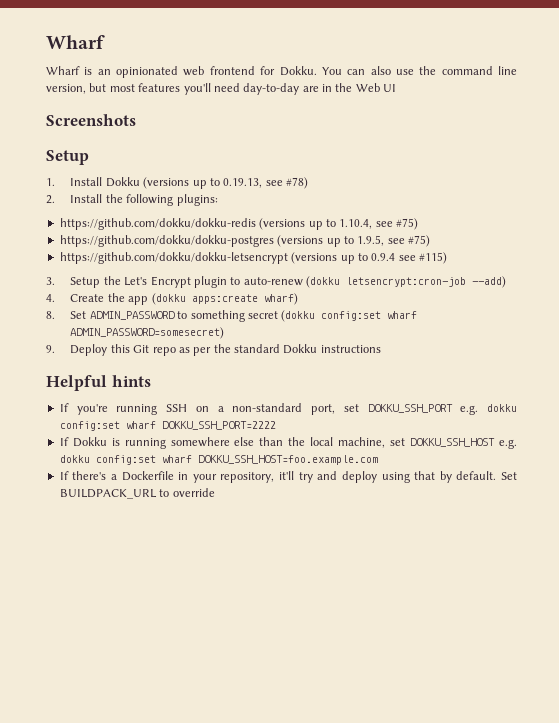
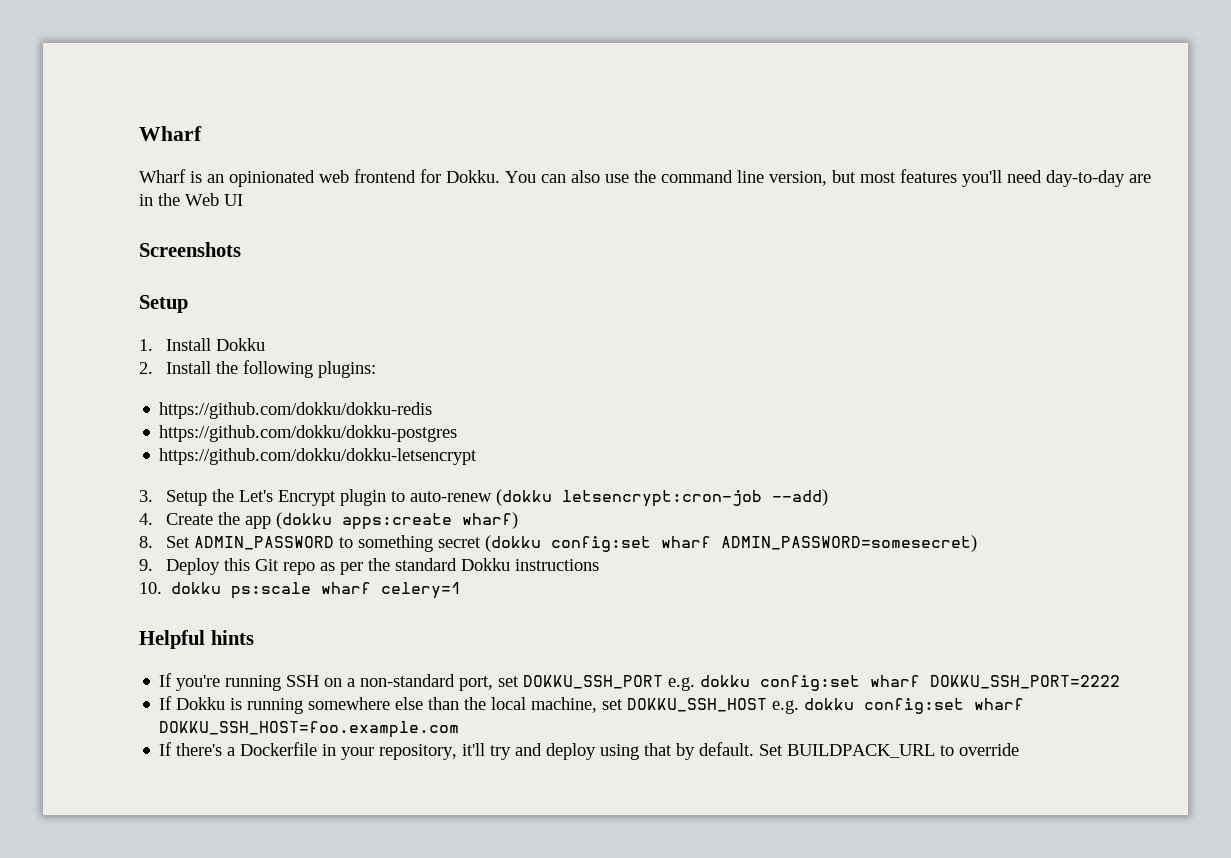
[143,177,309,189] (versions up to 0.19.13, see #78) -> (265, 344) none
[259,218,418,230] [59,235,430,247] [59,252,447,264] (versions up to 1.10.4, see #75) // https://github.com/dokku/dokku-postgres (versions up to 1.9.5, see #75) // https://github.com/dokku/dokku-letsencrypt (versions up to 0.9.4 see #115) -> [159,425,458,442] [159,448,478,465] // https://github.com/dokku/dokku-postgres // https://github.com/dokku/dokku-letsencrypt
(381, 349) none -> [139,582,462,599] // 10. dokku ps:scale wharf celery=1

